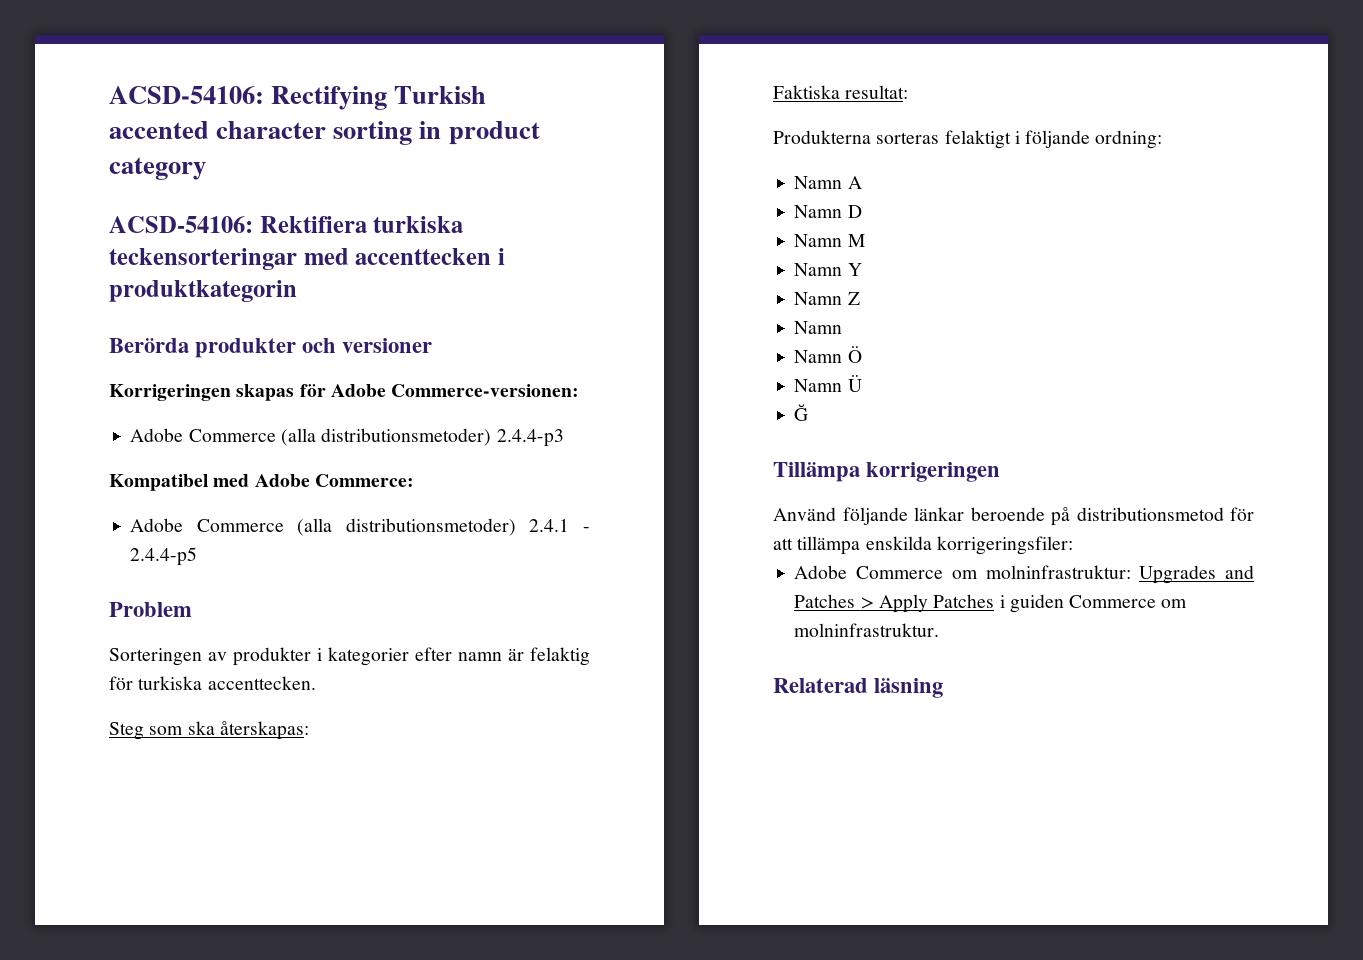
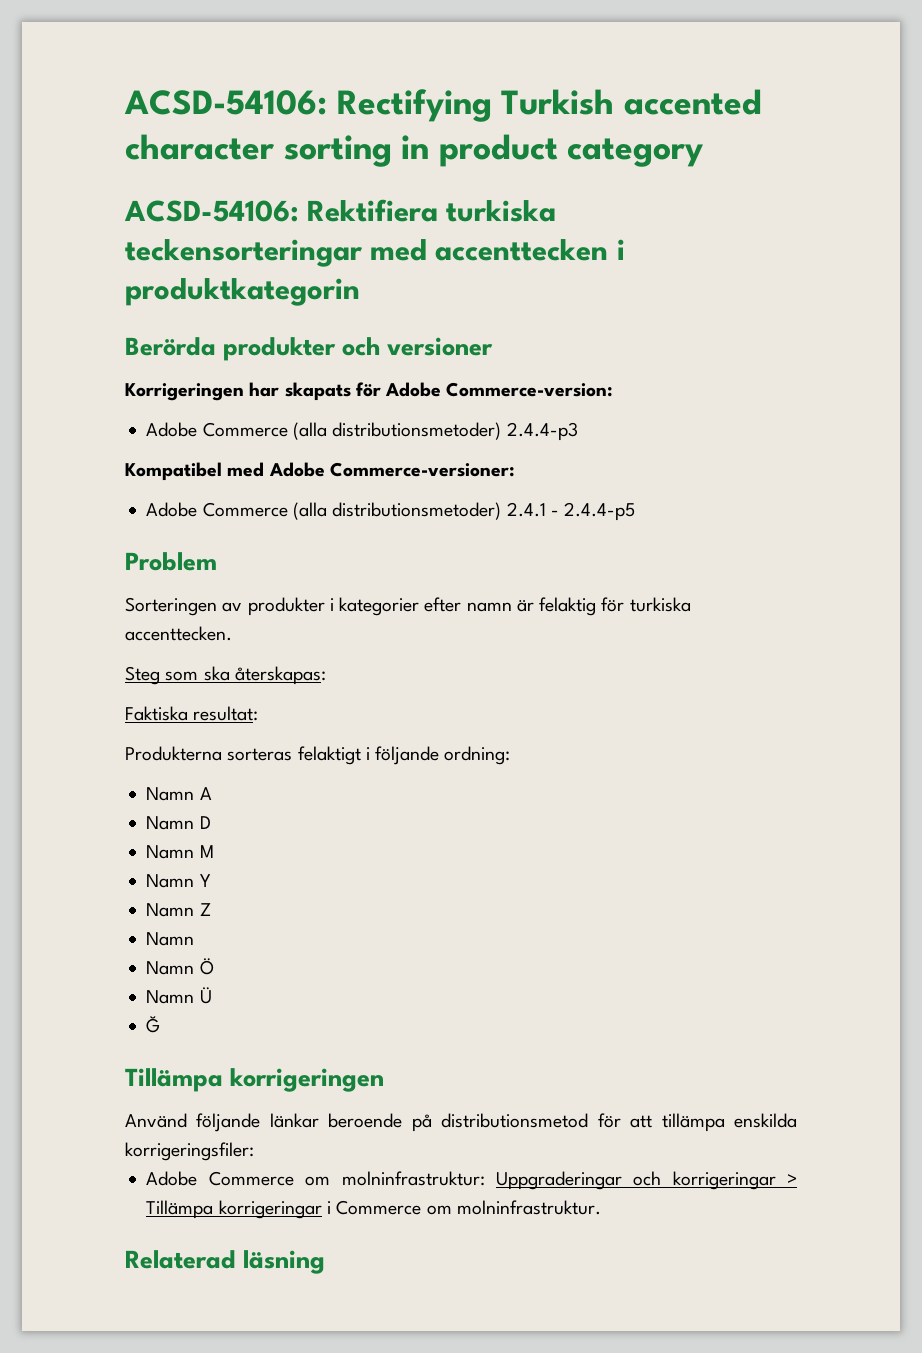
[236,384,295,401] skapas -> [249,382,351,401] har skapats
[391,384,580,397] Commerce-versionen: -> [446,382,614,397] Commerce-version:
[314,474,414,487] Commerce: -> [329,462,515,477] Commerce-versioner:
[1139,565,1254,584] [794,594,1064,613] Upgrades and Patches > Apply Patches i guiden -> [495,1171,797,1190] [146,1200,331,1219] Uppgraderingar och korrigeringar > Tillämpa korrigeringar i

